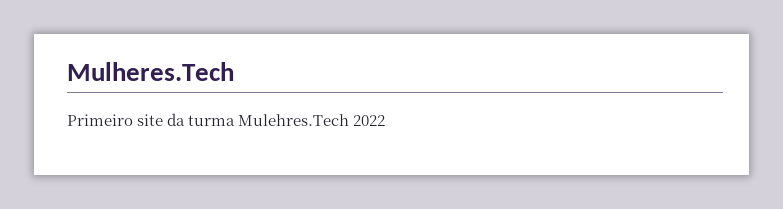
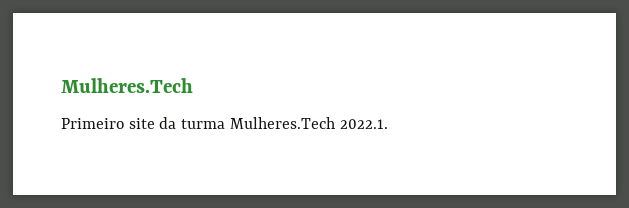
[238,114,386,126] Mulehres.Tech 2022 -> [229,117,388,129] Mulheres.Tech 2022.1.

